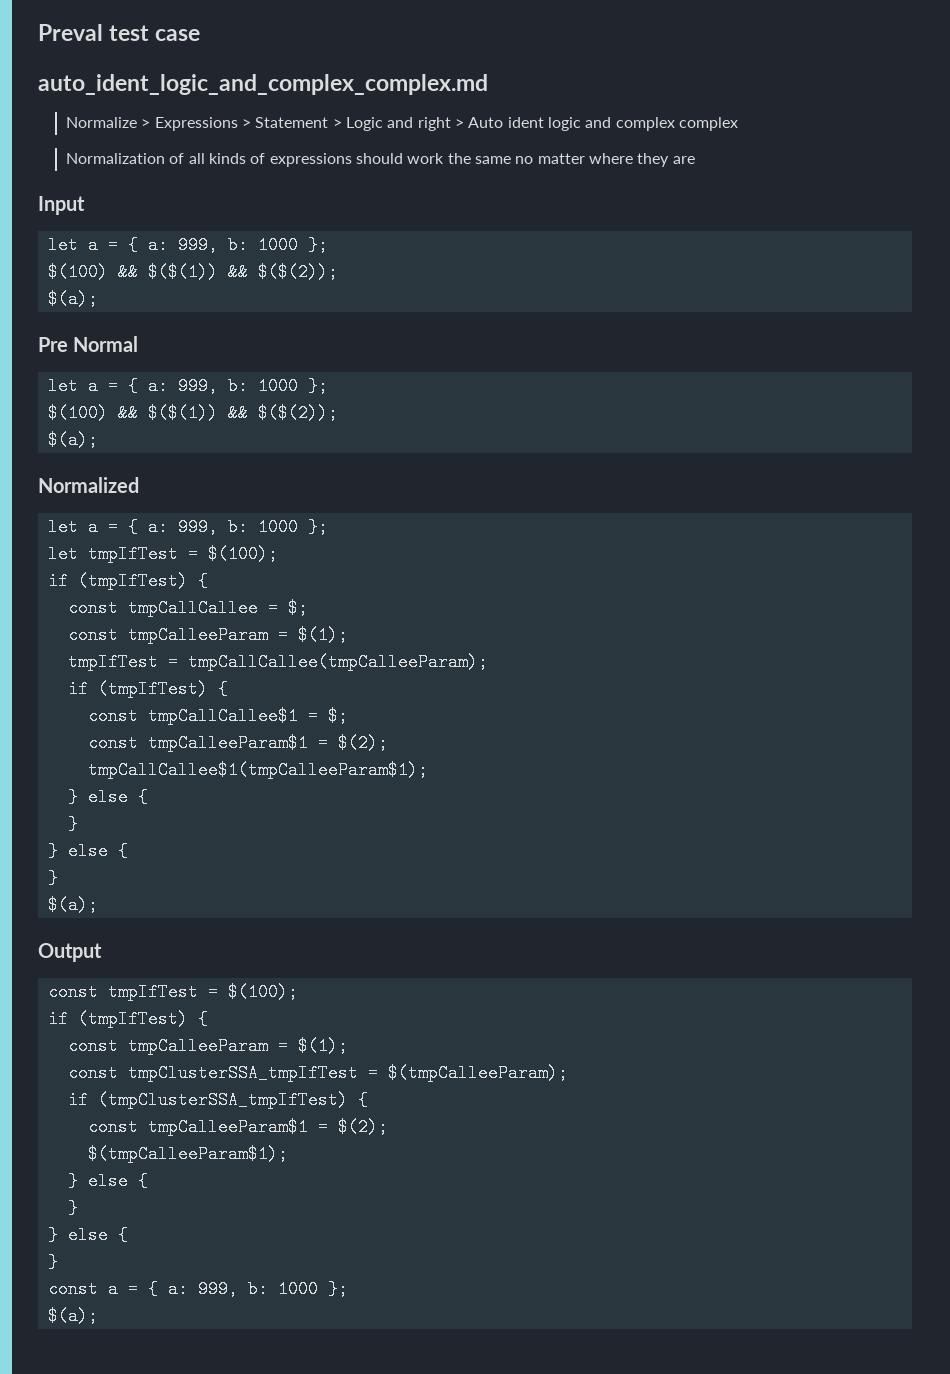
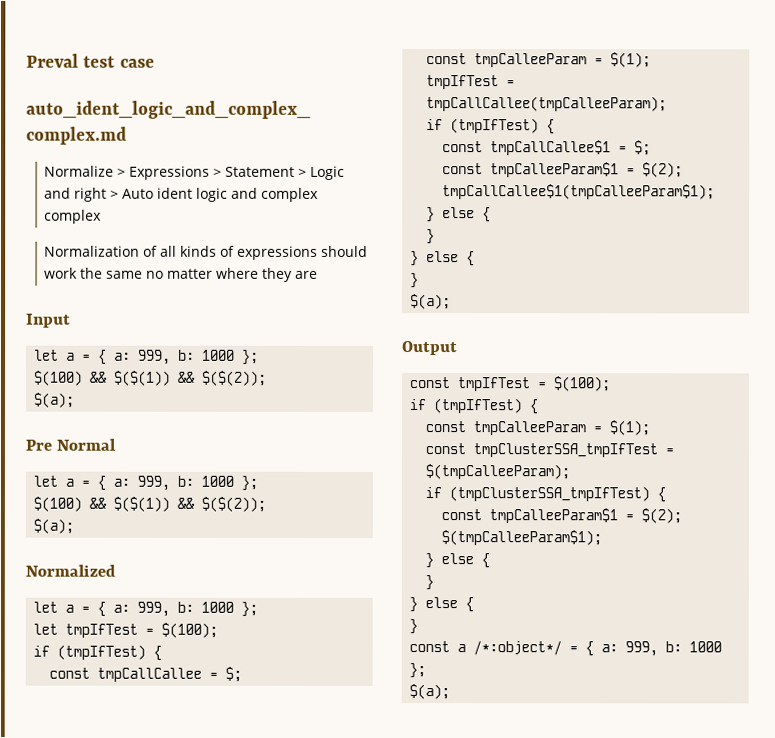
(118, 1289) none -> [473,641,563,656] /*:object*/

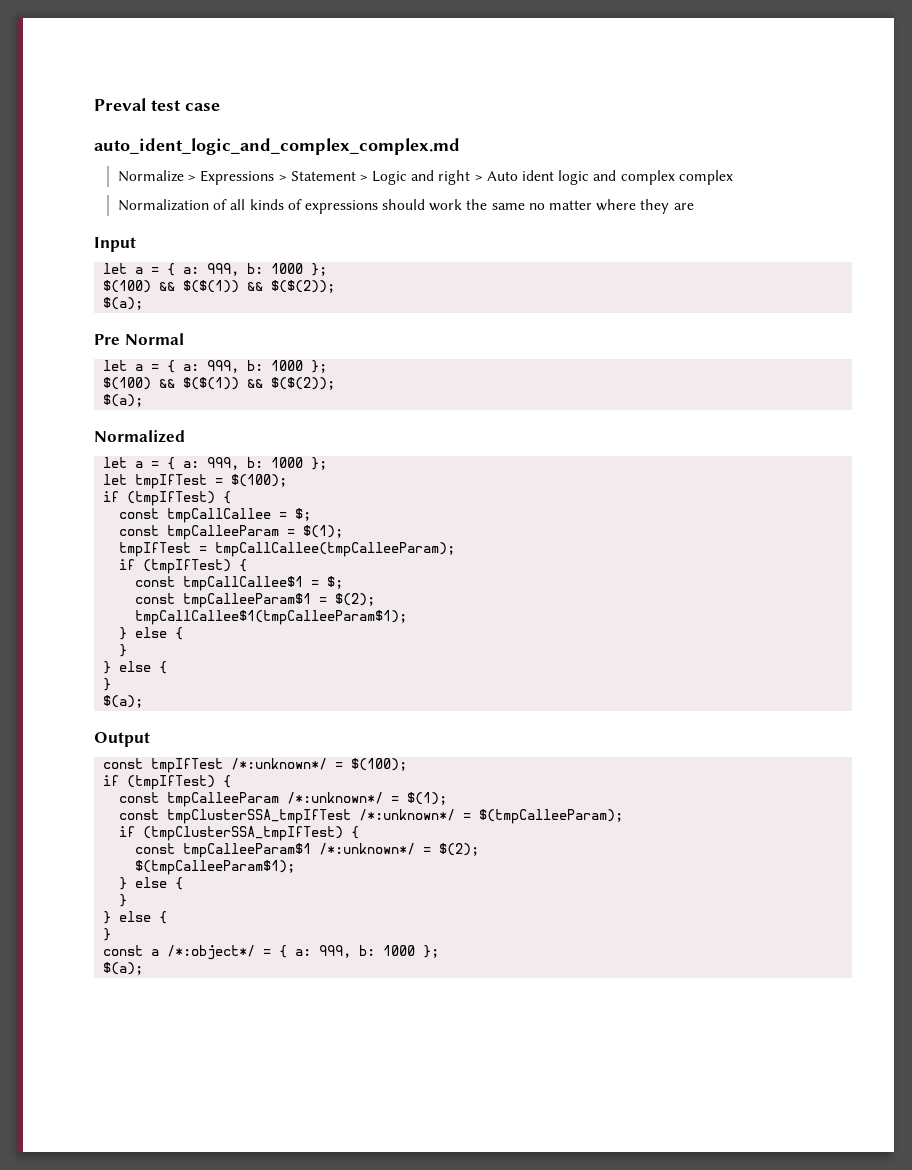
(531, 384) none -> [231,758,328,770] /*:unknown*/
(587, 428) none -> [287,792,384,804] /*:unknown*/
(659, 450) none -> [359,809,456,821] /*:unknown*/
(619, 516) none -> [319,843,416,855] /*:unknown*/

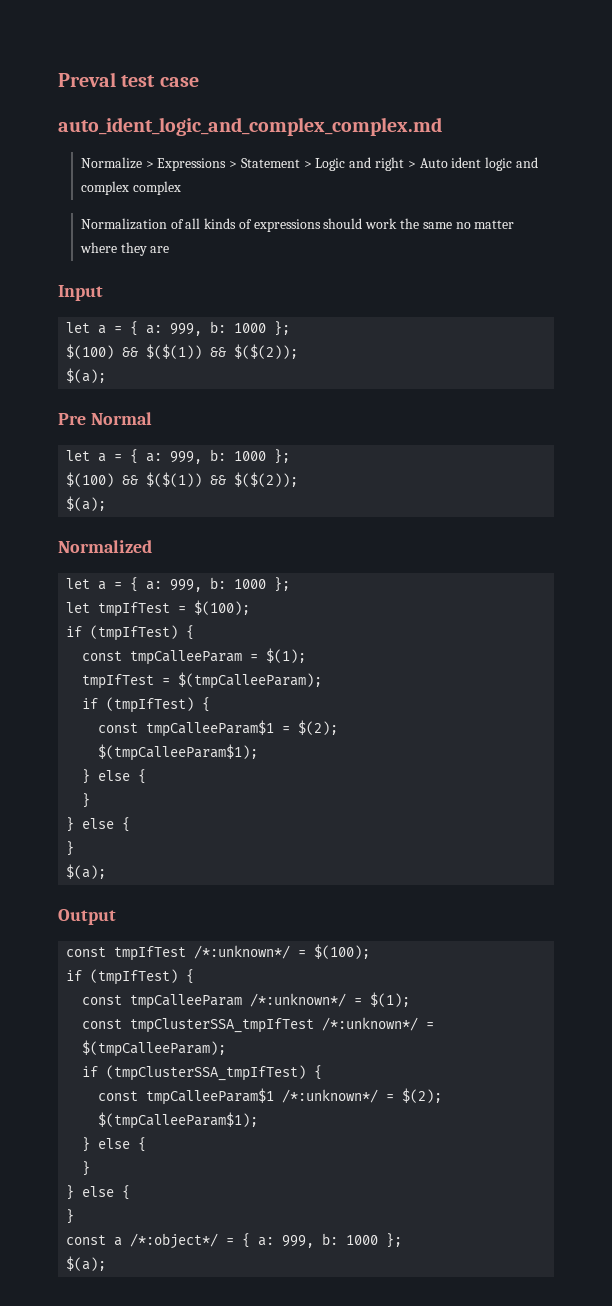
[119,508,312,523] // const tmpCallCallee = $; -> (195, 632) none
[215,542,456,557] [119,559,248,574] [135,576,344,591] tmpCallCallee(tmpCalleeParam); // if (tmpIfTest) { // const tmpCallCallee$1 = $; -> [178,672,323,689] [82,697,211,713] $(tmpCalleeParam); // if (tmpIfTest) {
[135,610,408,625] tmpCallCallee$1(tmpCalleeParam$1); -> [98,744,259,761] $(tmpCalleeParam$1);

